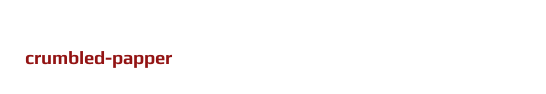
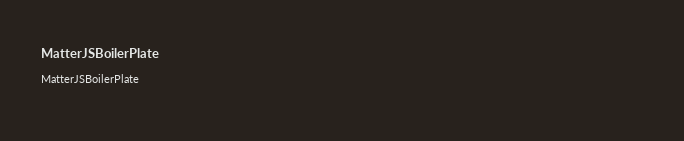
[25,51,173,68] crumbled-papper -> [41,48,159,58] [41,74,139,83] MatterJSBoilerPlate // MatterJSBoilerPlate

